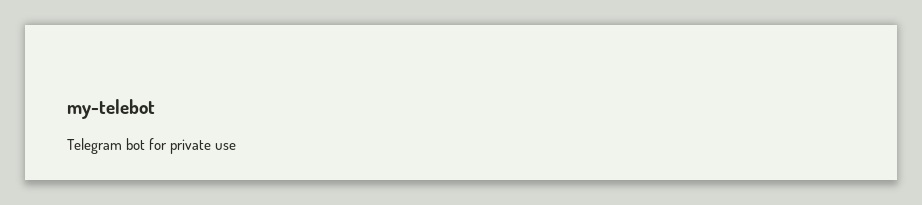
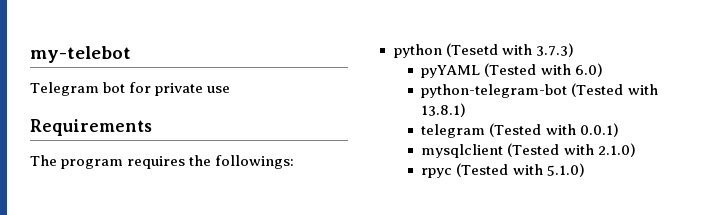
(237, 146) none -> [30,119,152,136] [30,155,295,169] [393,43,574,58] [421,63,603,78] [421,83,658,98] [421,103,467,117] [421,123,619,138] [421,143,636,158] [421,163,585,178] // Requirements // The program requires the followings: // python (Tesetd with 3.7.3) // pyYAML (Tested with 6.0) // python-telegram-bot (Tested with 13.8.1) // telegram (Tested with 0.0.1) // mysqlclient (Tested with 2.1.0) // rpyc (Tested with 5.1.0)

